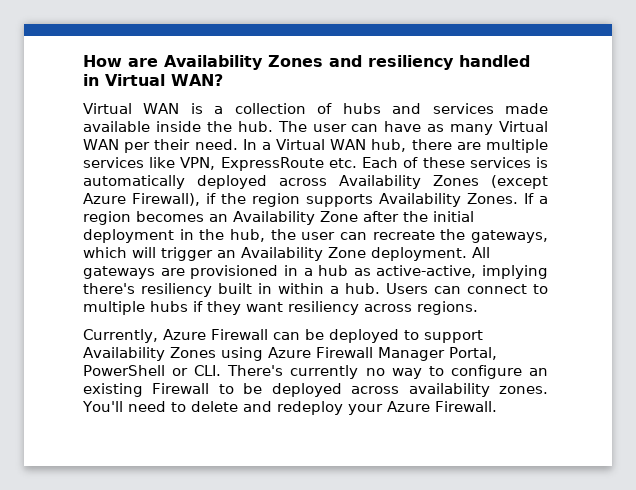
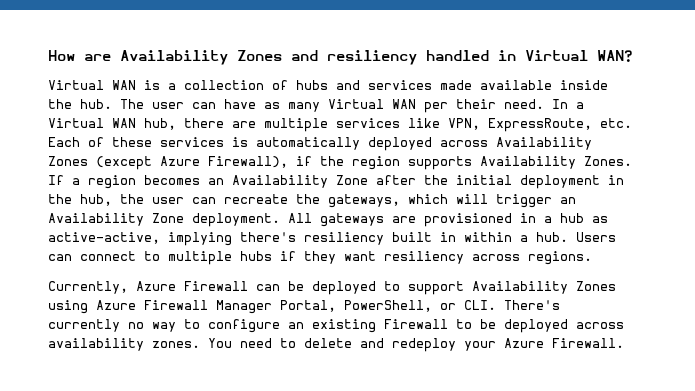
[220,157,324,171] ExpressRoute -> [488,118,592,132] ExpressRoute,
[83,365,165,376] PowerShell -> [344,300,432,312] PowerShell,
[82,401,123,412] You'll -> [208,338,232,348] You

